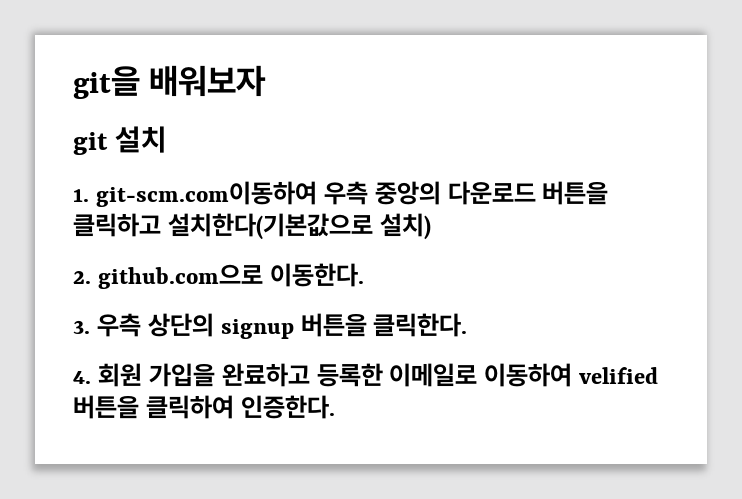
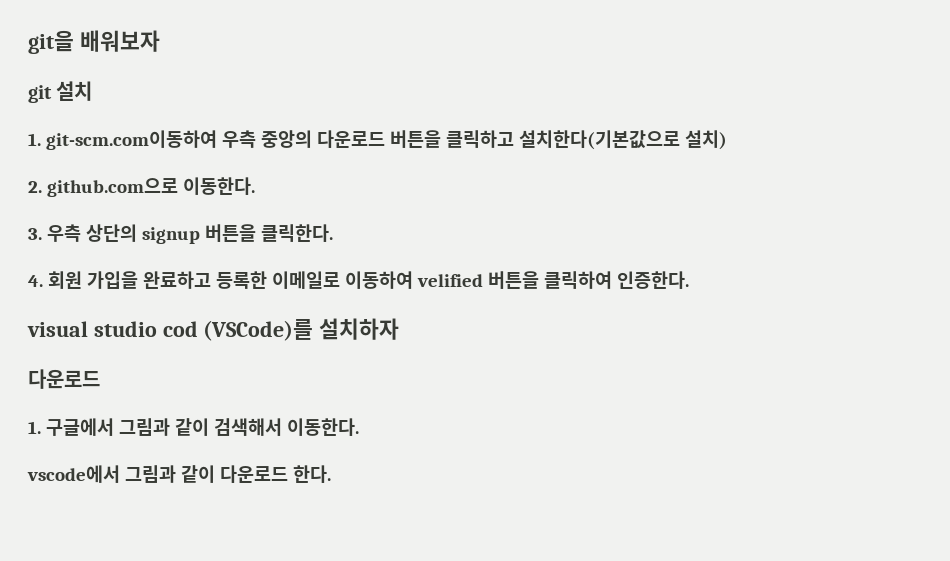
(335, 407) none -> [27,318,400,341] [28,369,100,389] [28,418,359,436] [27,465,331,483] // visual studio cod (VSCode)를 설치하자 // 다운로드 // 1. 구글에서 그림과 같이 검색해서 이동한다. // vscode에서 그림과 같이 다운로드 한다.

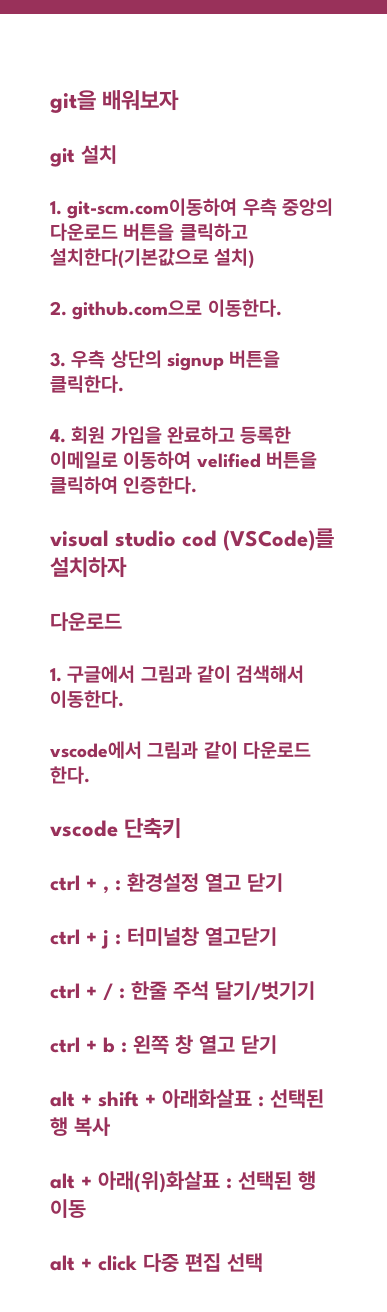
(331, 474) none -> [50,818,182,839] [50,873,283,894] [50,927,277,949] [50,981,315,1001] [50,1035,277,1054] [50,1089,324,1108] [50,1117,111,1136] [50,1171,316,1193] [50,1199,86,1218] [50,1253,263,1272] // vscode 단축키 // ctrl + , : 환경설정 열고 닫기 // ctrl + j : 터미널창 열고닫기 // ctrl + / : 한줄 주석 달기/벗기기 // ctrl + b : 왼쪽 창 열고 닫기 // alt + shift + 아래화살표 : 선택된 행 복사 // alt + 아래(위)화살표 : 선택된 행 이동 // alt + click 다중 편집 선택

